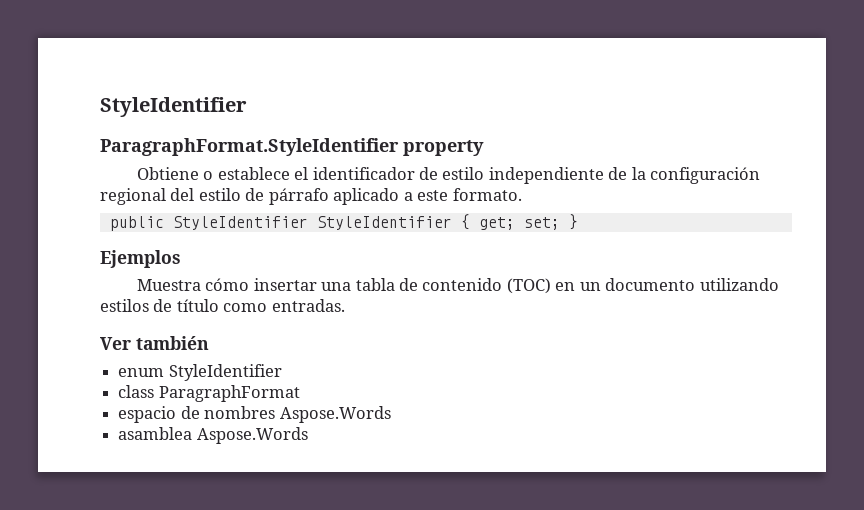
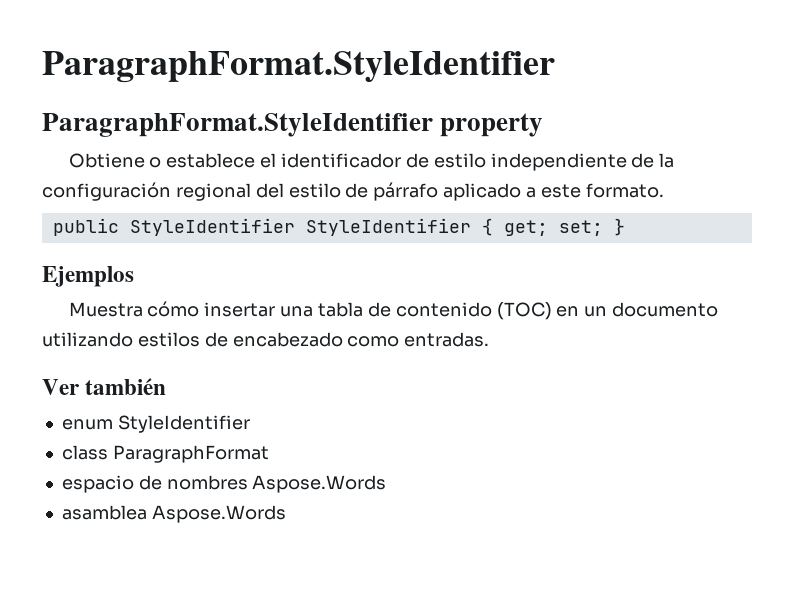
[100,97,247,117] StyleIdentifier -> [42,51,555,83] ParagraphFormat.StyleIdentifier
[176,299,219,312] título -> [232,332,343,347] encabezado

